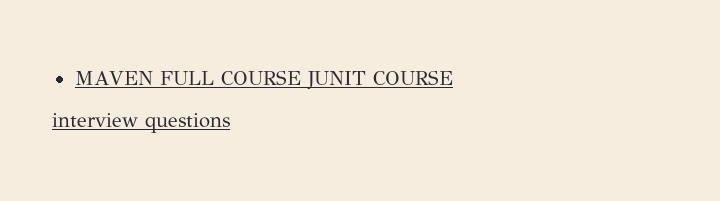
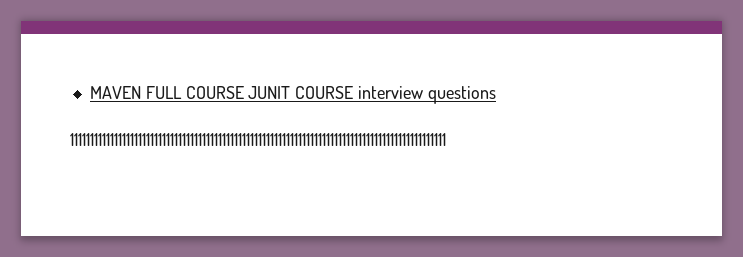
(453, 77) // -> (354, 92) none
(230, 123) none -> [70,133,446,146] // 1111111111111111111111111111111111111111111111111111111111111111111111111111111111111111111111

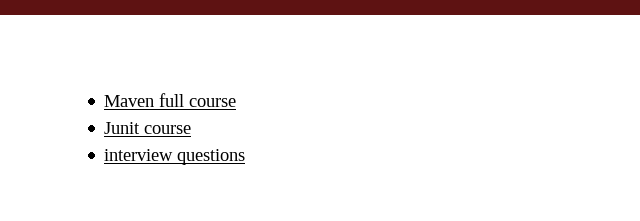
[89,86,354,99] MAVEN FULL COURSE JUNIT COURSE -> [104,93,237,107] [104,122,192,134] Maven full course // Junit course //
[70,133,446,146] // 1111111111111111111111111111111111111111111111111111111111111111111111111111111111111111111111 -> (246, 157) none

